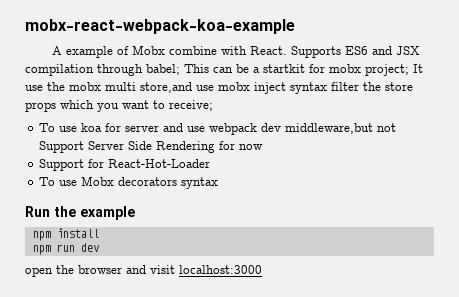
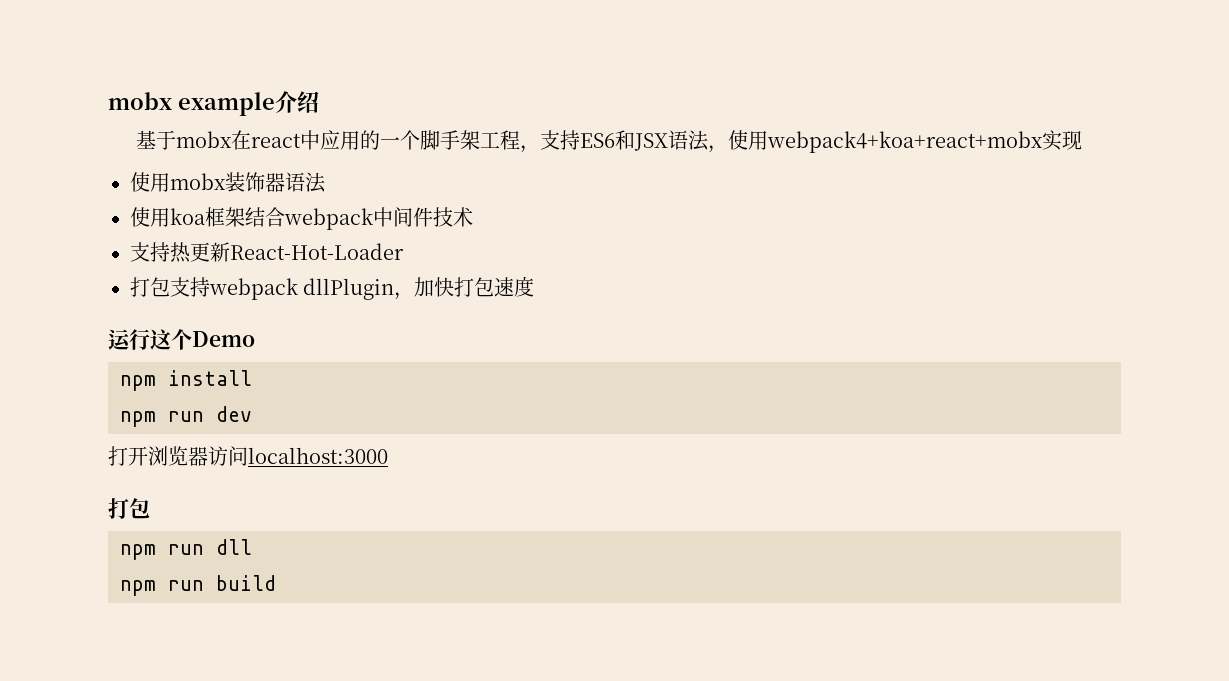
[25,19,295,34] [52,45,421,58] [25,64,423,76] [25,82,413,94] [25,100,213,112] [39,123,397,135] [39,141,264,153] [39,159,211,171] [39,176,219,189] [25,206,135,220] mobx-react-webpack-koa-example // A example of Mobx combine with React. Supports ES6 and JSX compilation through babel; This can be a startkit for mobx project; It use the mobx multi store,and use mobx inject syntax filter the store props which you want to receive; // To use koa for server and use webpack dev middleware,but not Support Server Side Rendering for now // Support for React-Hot-Loader // To use Mobx decorators syntax // Run the example -> [108,91,319,116] [135,130,1082,153] [130,172,326,193] [130,207,473,230] [130,242,404,263] [130,276,535,300] [108,329,255,350] mobx example介绍 // 基于mobx在react中应用的一个脚手架工程，支持ES6和JSX语法，使用webpack4+koa+react+mobx实现 // 使用mobx装饰器语法 // 使用koa框架结合webpack中间件技术 // 支持热更新React-Hot-Loader // 打包支持webpack dllPlugin，加快打包速度 // 运行这个Demo
[25,265,262,277] open the browser and visit localhost:3000 -> [108,446,388,466] [108,498,150,519] [120,539,252,560] [120,575,276,596] 打开浏览器访问localhost:3000 // 打包 // npm run dll // npm run build

